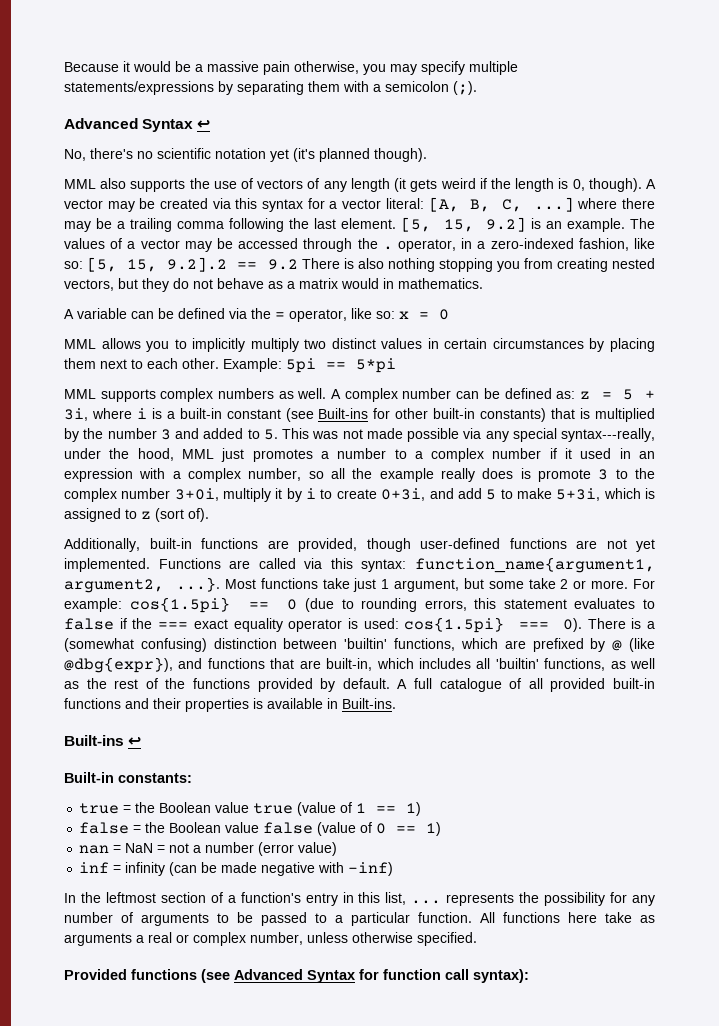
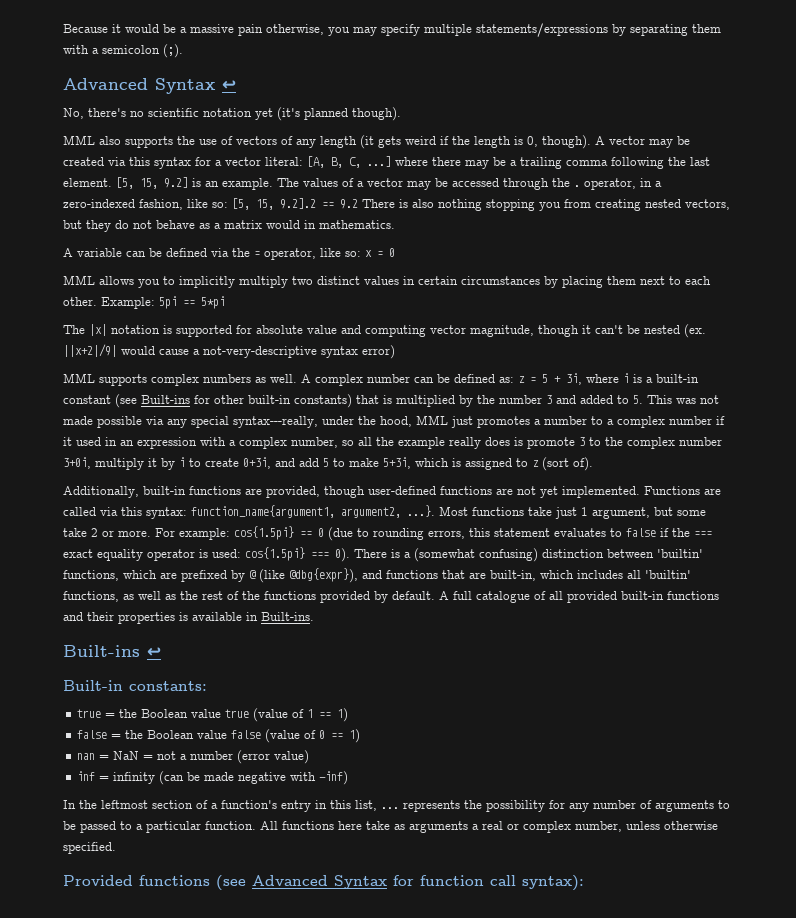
(396, 365) none -> [63,324,706,338] [63,344,395,359] // The |x| notation is supported for absolute value and computing vector magnitude, though it can't be nested (ex. ||x+2|/9| would cause a not-very-descriptive syntax error)

